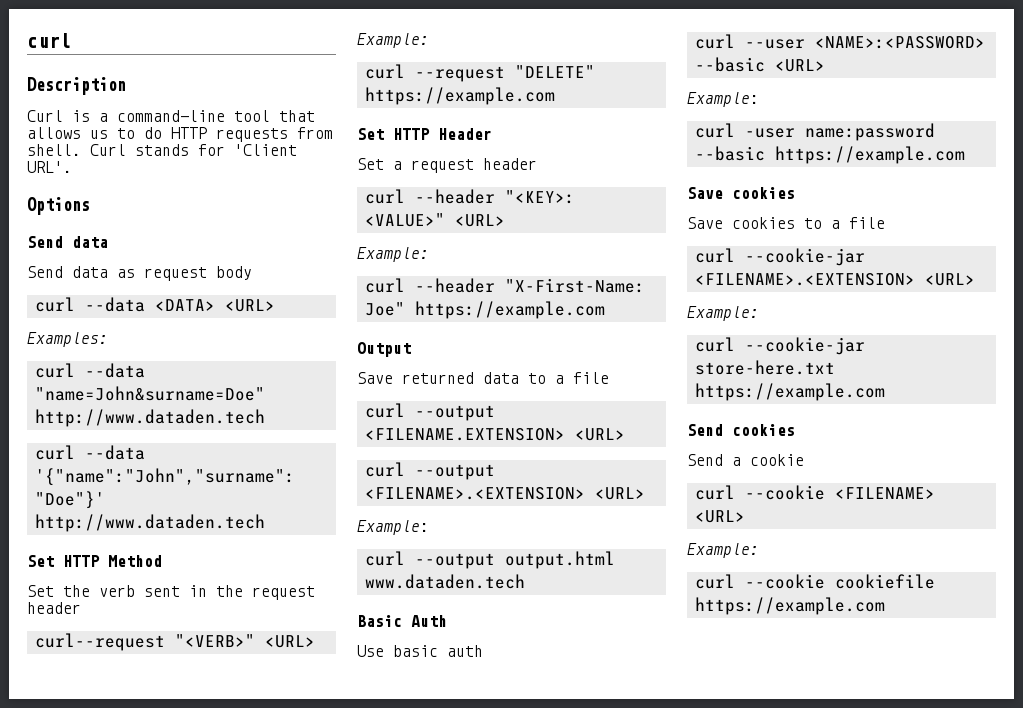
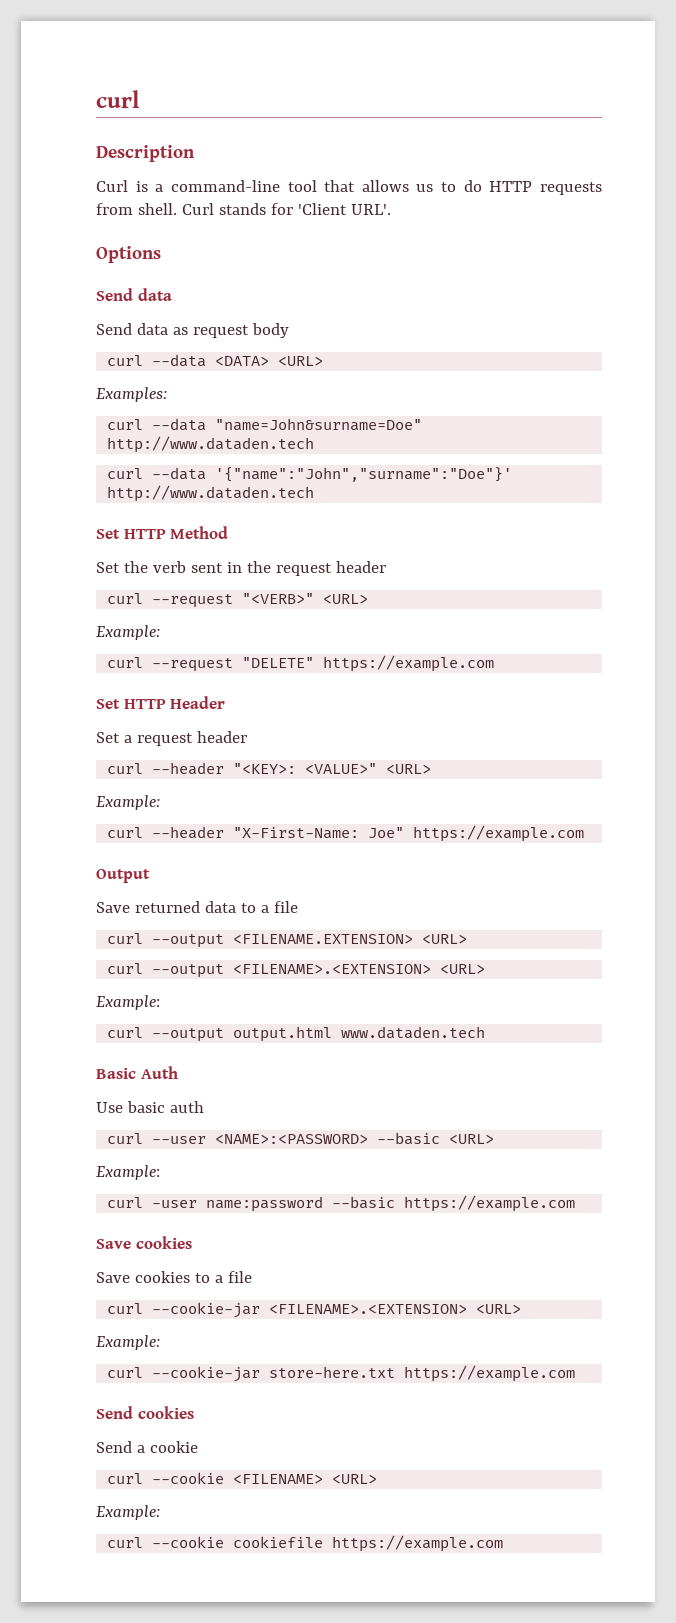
[34,633,165,651] curl--request -> [107,593,234,608] curl --request

